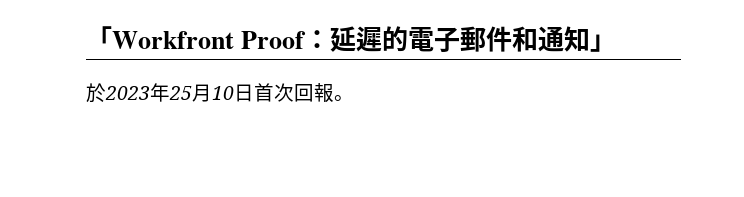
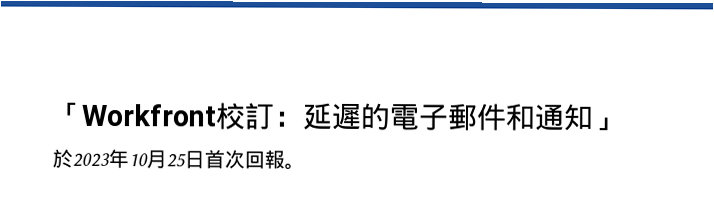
[241,31,307,49] Proof -> [215,102,275,130] 校訂
[169,84,234,102] 25月10 -> [128,150,186,169] 10月25

